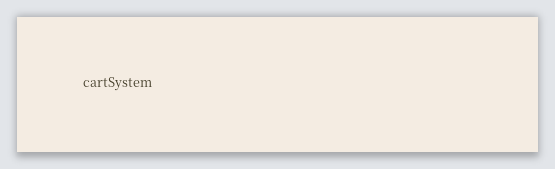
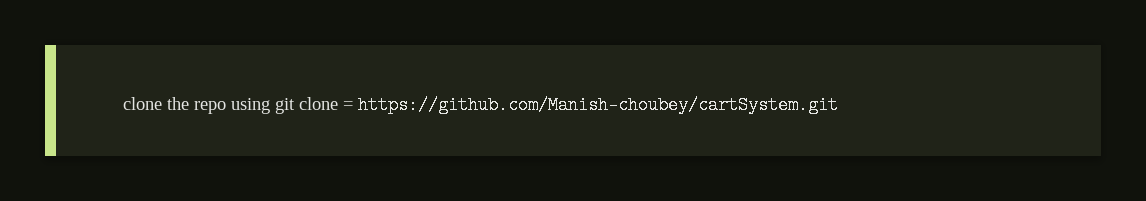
[83,77,152,91] cartSystem -> [123,96,838,114] clone the repo using git clone = https://github.com/Manish-choubey/cartSystem.git

